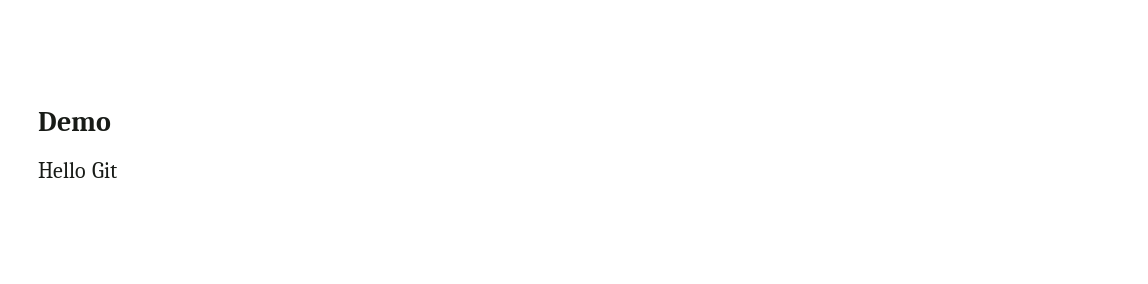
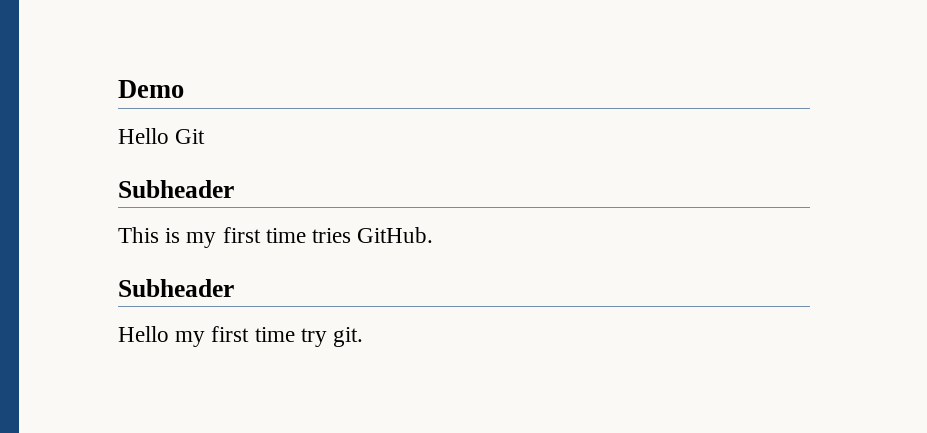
(118, 170) none -> [118,180,234,198] [118,227,434,248] [118,279,234,297] [118,326,364,347] // Subheader // This is my first time tries GitHub. // Subheader // Hello my first time try git.

